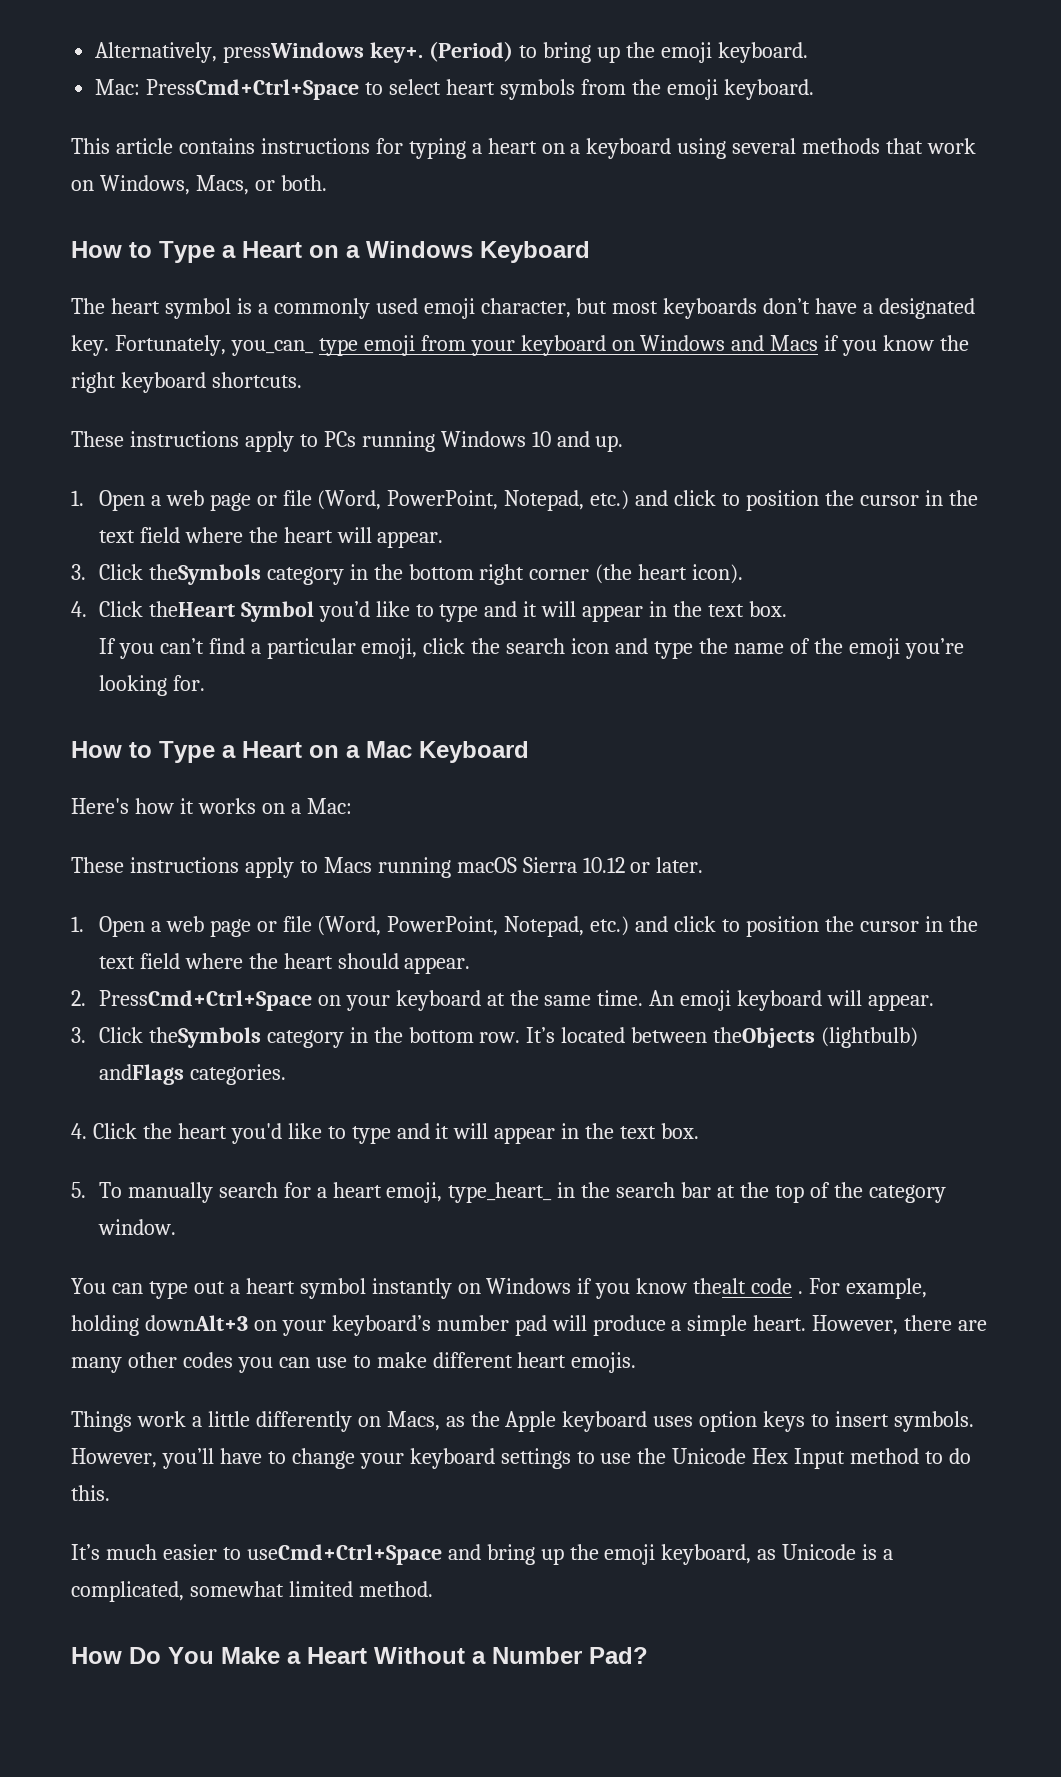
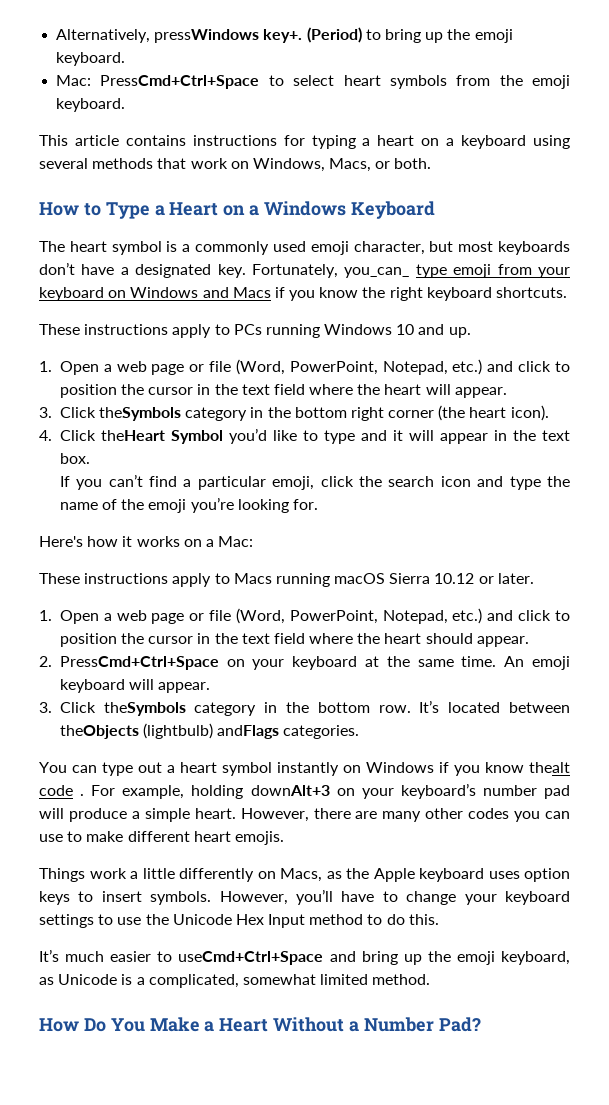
[71,741,529,763] // How to Type a Heart on a Mac Keyboard -> (318, 504) none
[71,1123,700,1144] [71,1182,946,1203] [97,1219,176,1235] // 4. Click the heart you'd like to type and it will appear in the text box. // 5. To manually search for a heart emoji, type_heart_ in the search bar at the top of the category window. -> (360, 732) none

